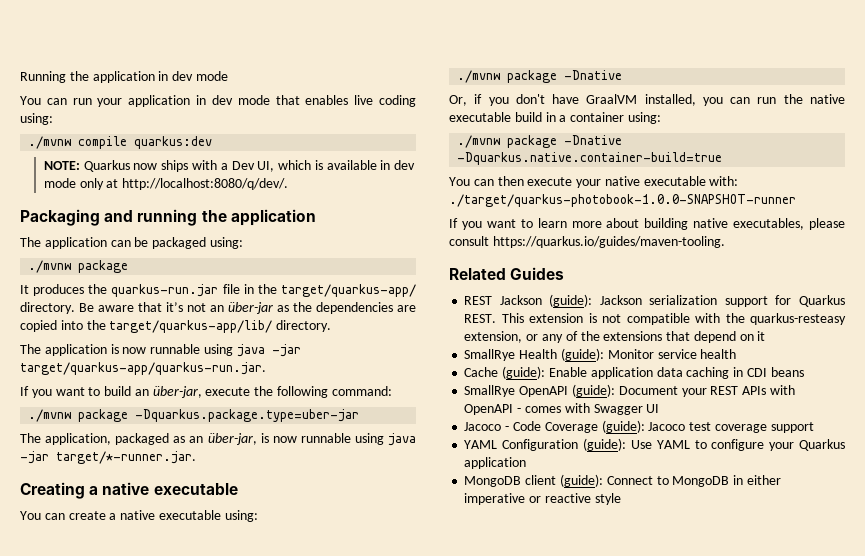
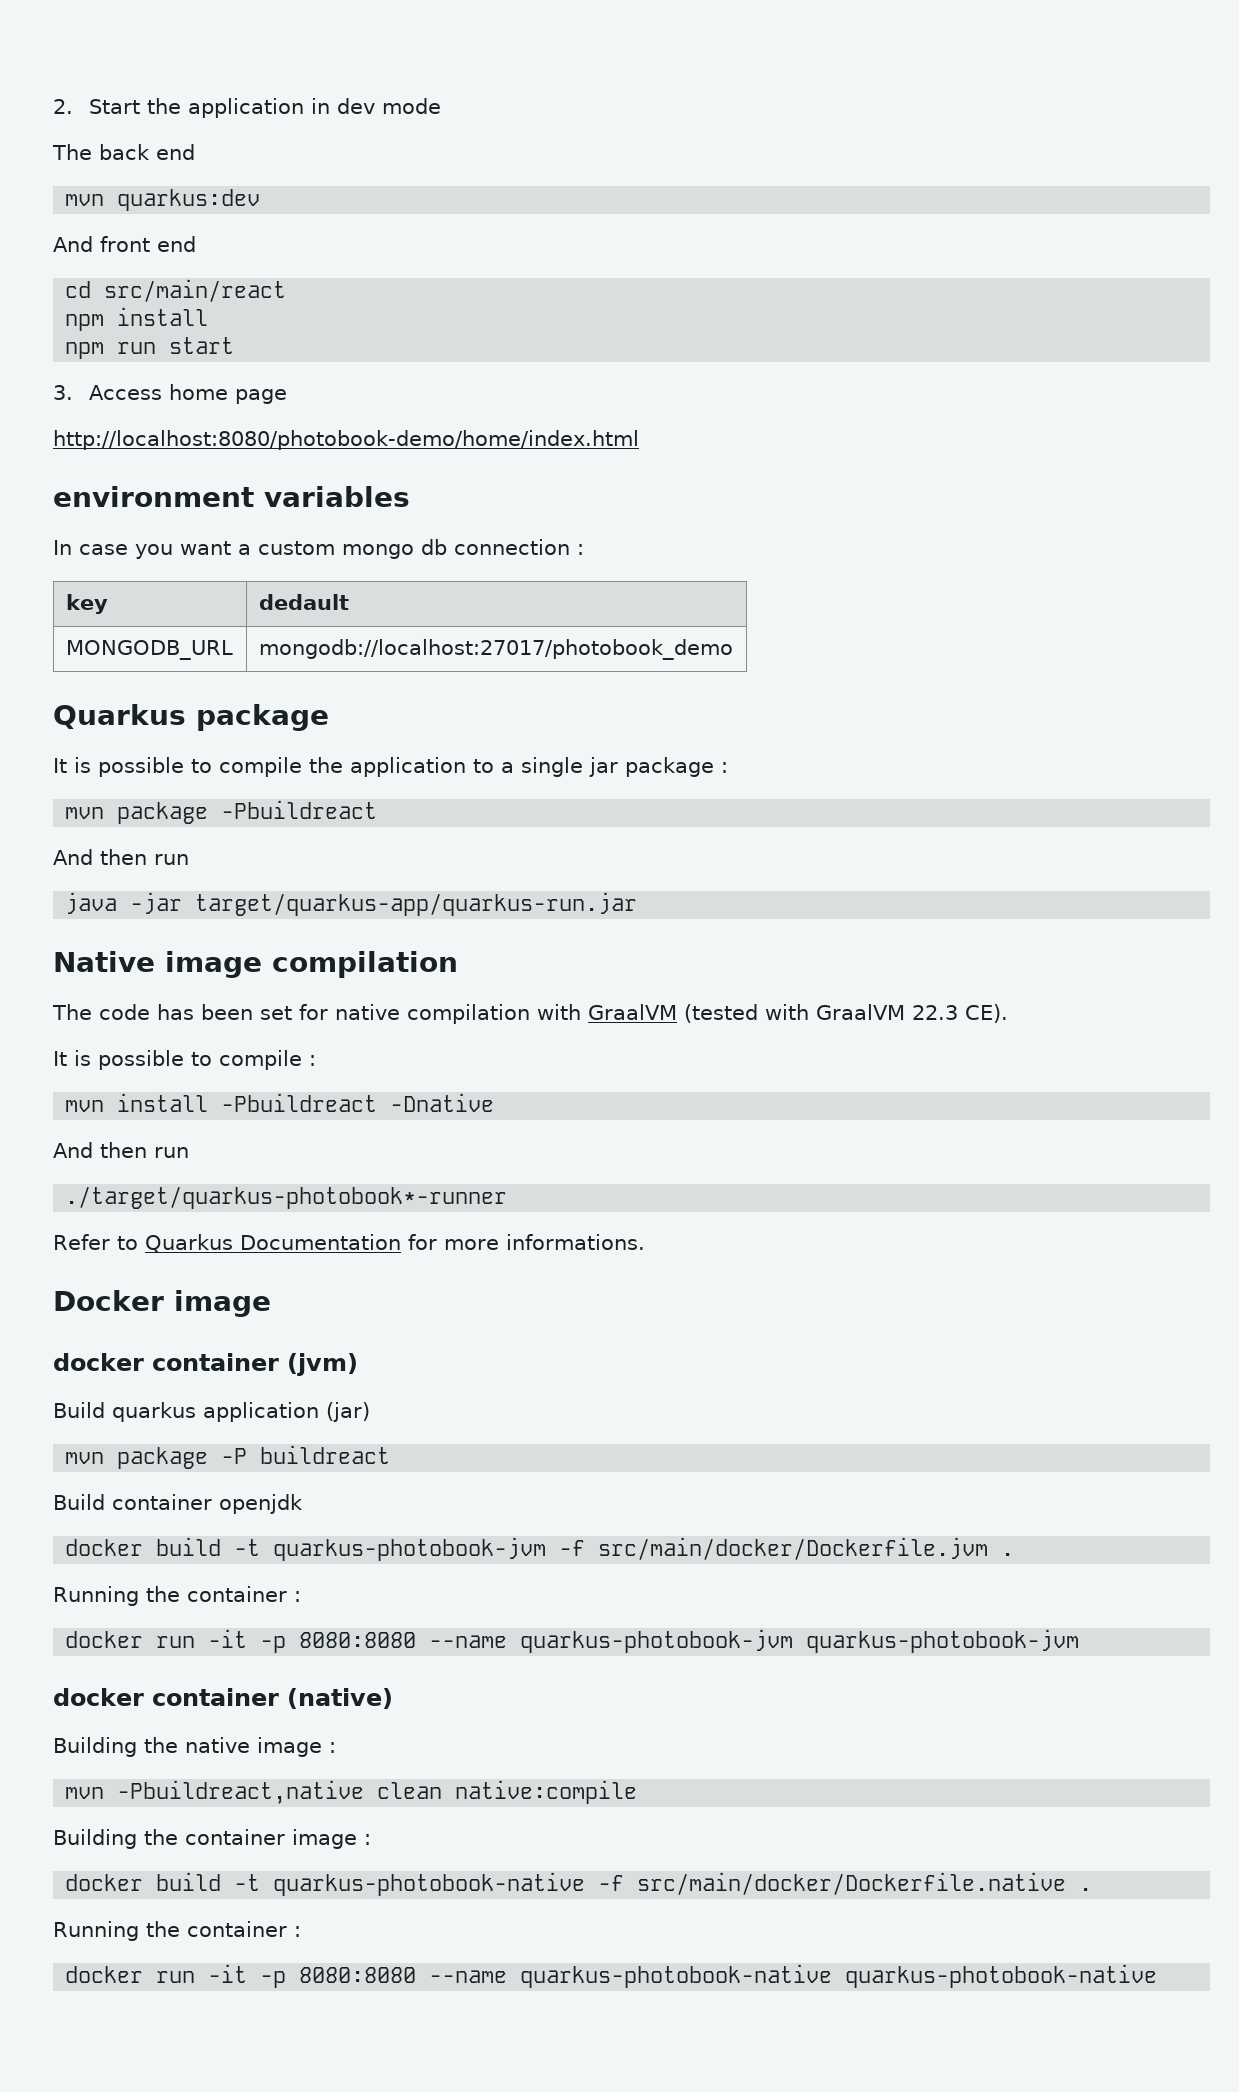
[20,71,66,83] Running -> [53,99,141,114] 2. Start
[20,95,416,107] [20,113,53,125] [28,136,213,149] [43,160,416,172] [43,178,289,190] [20,209,316,226] [20,237,243,249] [28,260,129,273] [20,284,416,297] [20,302,416,314] [20,320,332,333] [20,344,301,357] [20,362,266,375] [20,386,392,398] [28,409,360,422] [20,433,416,446] [20,451,196,464] [20,482,238,499] [20,510,258,522] [457,70,623,83] [449,94,845,106] [449,112,661,124] [457,135,623,148] [457,152,723,165] [449,176,739,188] [449,194,796,207] [449,218,845,230] [449,236,725,248] [449,267,565,280] [464,294,845,307] [464,313,846,325] [464,331,766,343] [464,348,737,361] [464,366,804,379] [464,384,795,397] [464,403,660,415] [464,420,814,433] [464,438,845,451] [464,457,527,469] [464,474,781,487] [464,493,621,505] You can run your application in dev mode that enables live coding using: // ./mvnw compile quarkus:dev // NOTE: Quarkus now ships with a Dev UI, which is available in dev mode only at http://localhost:8080/q/dev/. // Packaging and running the application // The application can be packaged using: // ./mvnw package // It produces the quarkus-run.jar file in the target/quarkus-app/ directory. Be aware that it’s not an über-jar as the dependencies are copied into the target/quarkus-app/lib/ directory. // The application is now runnable using java -jar target/quarkus-app/quarkus-run.jar. // If you want to build an über-jar, execute the following command: // ./mvnw package -Dquarkus.package.type=uber-jar // The application, packaged as an über-jar, is now runnable using java -jar target/*-runner.jar. // Creating a native executable // You can create a native executable using: // ./mvnw package -Dnative // Or, if you don't have GraalVM installed, you can run the native executable build in a container using: // ./mvnw package -Dnative -Dquarkus.native.container-build=true // You can then execute your native executable with: ./target/quarkus-photobook-1.0.0-SNAPSHOT-runner // If you want to learn more about building native executables, please consult https://quarkus.io/guides/maven-tooling. // Related Guides // REST Jackson (guide): Jackson serialization support for Quarkus REST. This extension is not compatible with the quarkus-resteasy extension, or any of the extensions that depend on it // SmallRye Health (guide): Monitor service health // Cache (guide): Enable application data caching in CDI beans // SmallRye OpenAPI (guide): Document your REST APIs with OpenAPI - comes with Swagger UI // Jacoco - Code Coverage (guide): Jacoco test coverage support // YAML Configuration (guide): Use YAML to configure your Quarkus application // MongoDB client (guide): Connect to MongoDB in either imperative or reactive style -> [52,144,195,160] [65,189,261,211] [53,236,196,252] [65,279,287,302] [65,307,209,331] [65,337,235,359] [53,384,288,404] [53,430,639,450] [53,486,410,507] [53,539,584,559] [65,594,108,614] [258,594,349,610] [65,640,233,660] [258,639,733,660] [53,704,329,731] [53,757,728,777] [65,800,378,824] [53,849,189,865] [65,892,638,916] [53,951,458,978] [52,1004,1008,1024] [53,1050,316,1070] [65,1093,495,1112] [53,1142,189,1158] [65,1186,508,1209] [53,1234,645,1253] [53,1290,271,1317] [53,1353,358,1376] [53,1402,370,1422] [65,1445,391,1469] [53,1494,303,1514] [65,1537,1015,1561] [53,1586,301,1606] [65,1629,1080,1653] [53,1688,393,1709] [53,1737,336,1757] [65,1780,638,1804] [53,1829,371,1849] [65,1872,1093,1896] [53,1921,301,1941] [65,1964,1158,1988] The back end // mvn quarkus:dev // And front end // cd src/main/react // npm install // npm run start // 3. Access home page // http://localhost:8080/photobook-demo/home/index.html // environment variables // In case you want a custom mongo db connection : // key | dedault // MONGODB_URL | mongodb://localhost:27017/photobook_demo // Quarkus package // It is possible to compile the application to a single jar package : // mvn package -Pbuildreact // And then run // java -jar target/quarkus-app/quarkus-run.jar // Native image compilation // The code has been set for native compilation with GraalVM (tested with GraalVM 22.3 CE). // It is possible to compile : // mvn install -Pbuildreact -Dnative // And then run // ./target/quarkus-photobook*-runner // Refer to Quarkus Documentation for more informations. // Docker image // docker container (jvm) // Build quarkus application (jar) // mvn package -P buildreact // Build container openjdk // docker build -t quarkus-photobook-jvm -f src/main/docker/Dockerfile.jvm . // Running the container : // docker run -it -p 8080:8080 --name quarkus-photobook-jvm quarkus-photobook-jvm // docker container (native) // Building the native image : // mvn -Pbuildreact,native clean native:compile // Building the container image : // docker build -t quarkus-photobook-native -f src/main/docker/Dockerfile.native . // Running the container : // docker run -it -p 8080:8080 --name quarkus-photobook-native quarkus-photobook-native

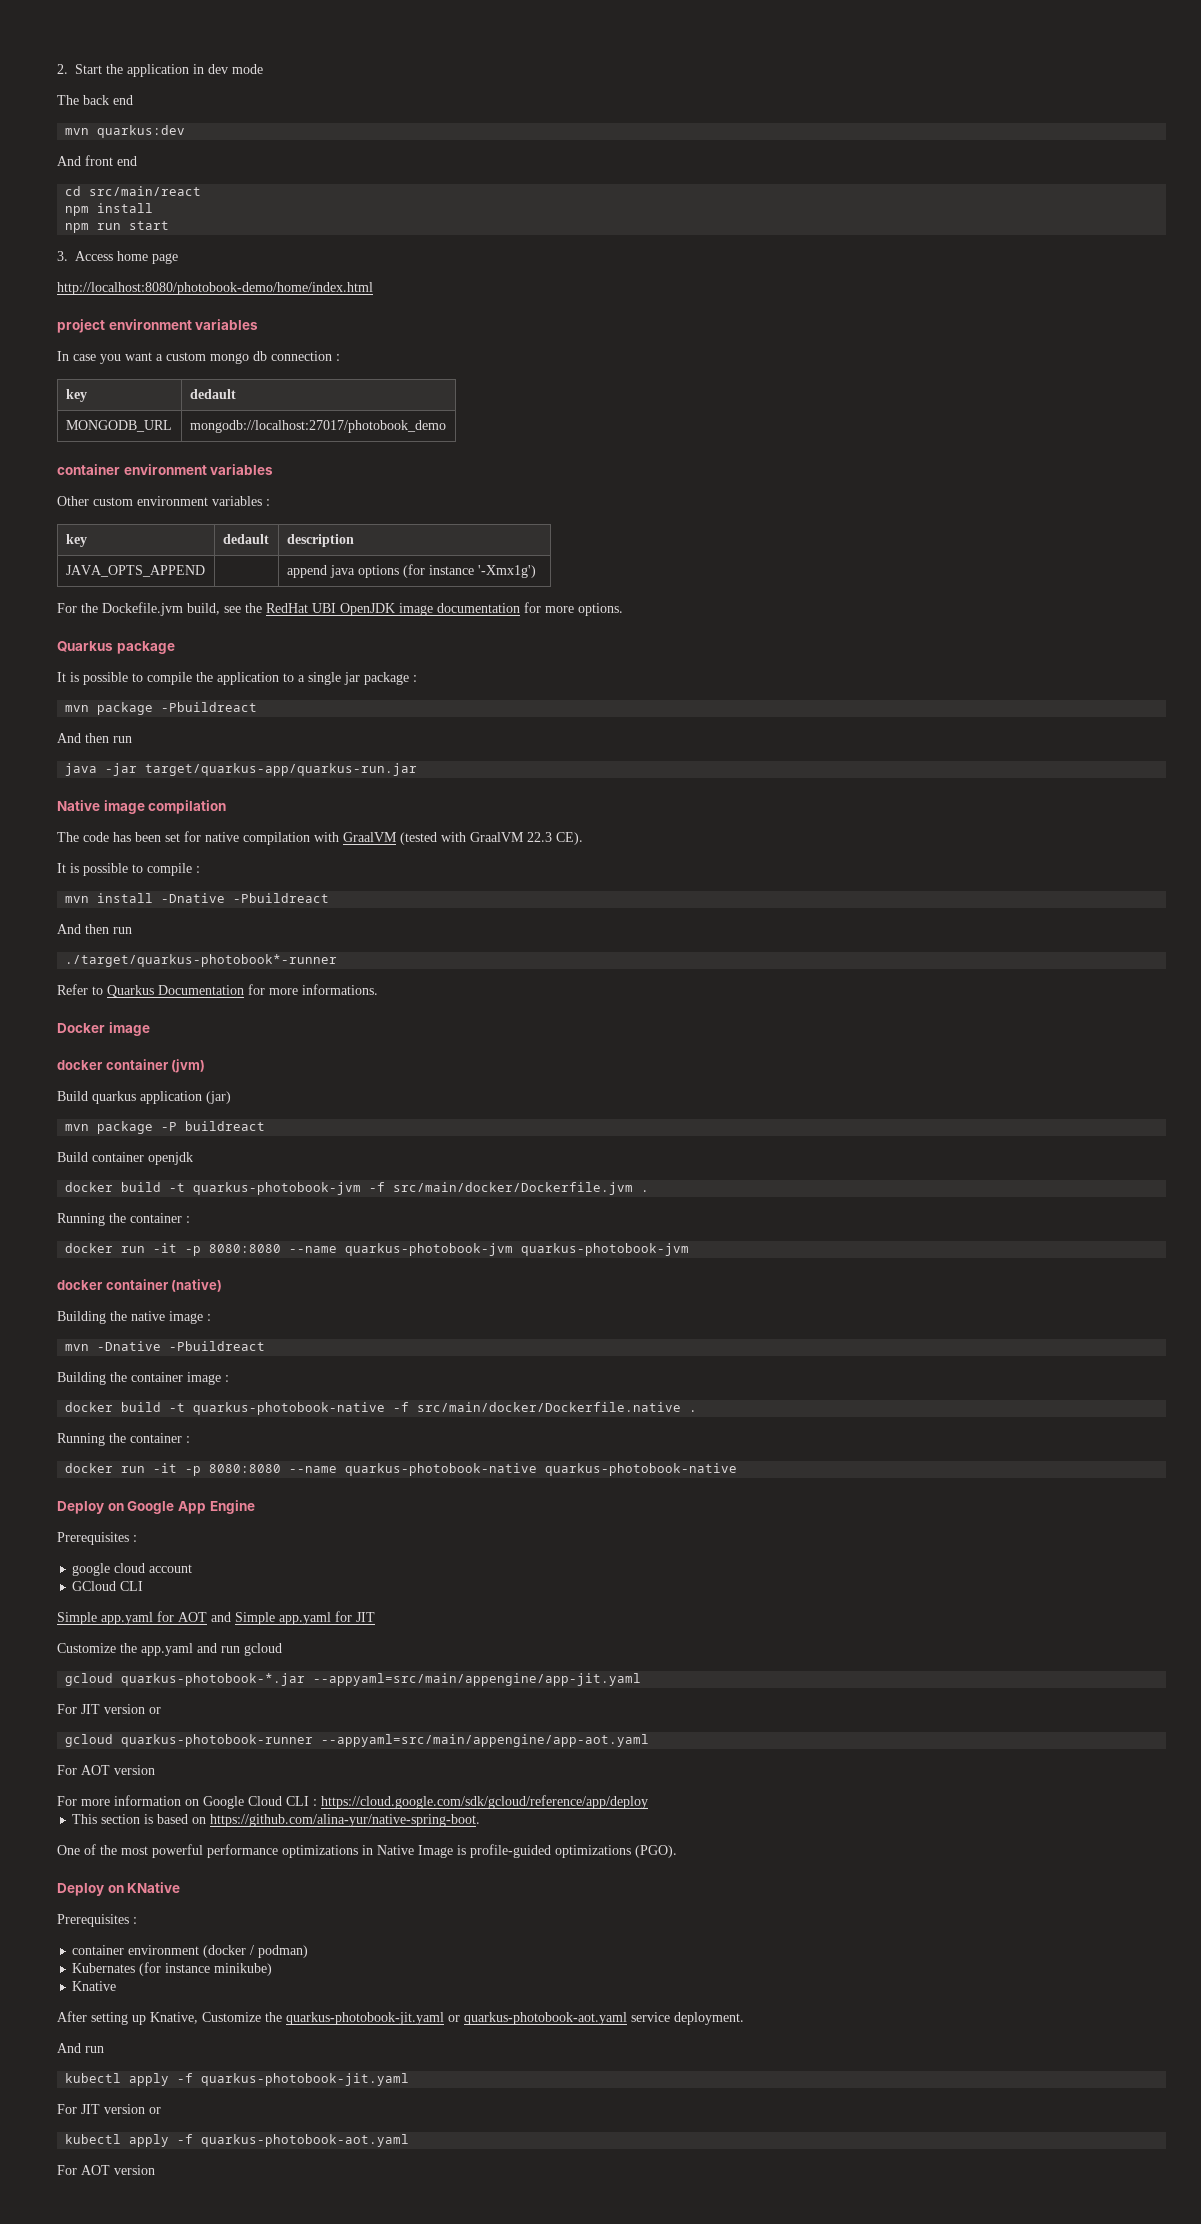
(639, 440) none -> [57,319,105,333] project
(733, 649) none -> [57,464,274,475] [57,496,270,506] [65,534,87,547] [222,534,269,544] [286,534,354,547] [65,565,205,577] [286,564,536,578] [57,602,623,616] // container environment variables // Other custom environment variables : // key | dedault | description // JAVA_OPTS_APPEND | | append java options (for instance '-Xmx1g') // For the Dockefile.jvm build, see the RedHat UBI OpenJDK image documentation for more options.
[221,1093,495,1112] -Pbuildreact -Dnative -> [161,893,330,903] -Dnative -Pbuildreact
[117,1780,638,1804] -Pbuildreact,native clean native:compile -> [97,1341,266,1351] -Dnative -Pbuildreact
(1158, 1976) none -> [57,1500,255,1514] [57,1532,137,1545] [72,1563,193,1576] [72,1581,144,1591] [57,1611,375,1625] [57,1643,282,1656] [65,1673,642,1686] [57,1704,161,1714] [65,1734,650,1747] [57,1765,155,1775] [57,1795,648,1809] [72,1814,481,1827] [57,1844,677,1858] [57,1882,181,1896] [57,1914,137,1927] [72,1945,309,1958] [72,1962,273,1976] [72,1981,117,1991] [57,2011,744,2025] [57,2043,104,2053] [65,2073,410,2086] [57,2104,161,2114] [65,2134,410,2147] [57,2165,155,2175] // Deploy on Google App Engine // Prerequisites : // google cloud account // GCloud CLI // Simple app.yaml for AOT and Simple app.yaml for JIT // Customize the app.yaml and run gcloud // gcloud quarkus-photobook-*.jar --appyaml=src/main/appengine/app-jit.yaml // For JIT version or // gcloud quarkus-photobook-runner --appyaml=src/main/appengine/app-aot.yaml // For AOT version // For more information on Google Cloud CLI : https://cloud.google.com/sdk/gcloud/reference/app/deploy // This section is based on https://github.com/alina-yur/native-spring-boot. // One of the most powerful performance optimizations in Native Image is profile-guided optimizations (PGO). // Deploy on KNative // Prerequisites : // container environment (docker / podman) // Kubernates (for instance minikube) // Knative // After setting up Knative, Customize the quarkus-photobook-jit.yaml or quarkus-photobook-aot.yaml service deployment. // And run // kubectl apply -f quarkus-photobook-jit.yaml // For JIT version or // kubectl apply -f quarkus-photobook-aot.yaml // For AOT version

